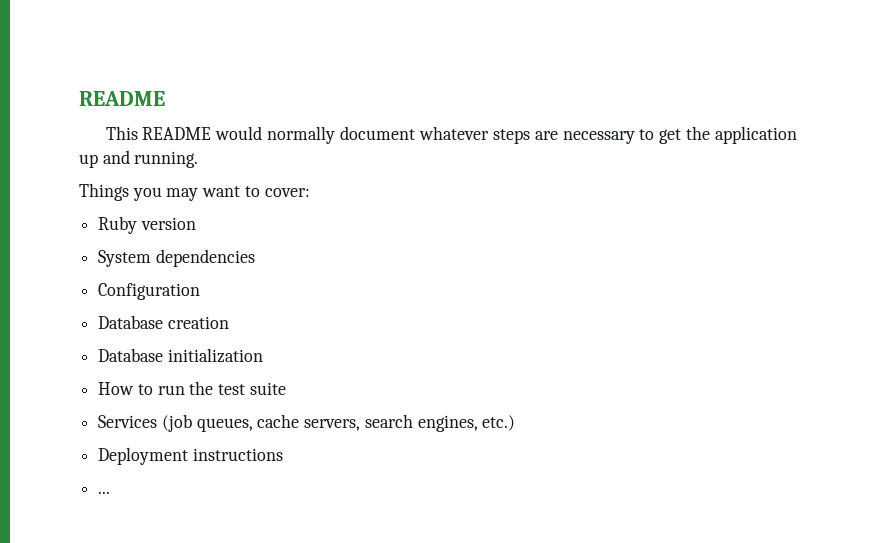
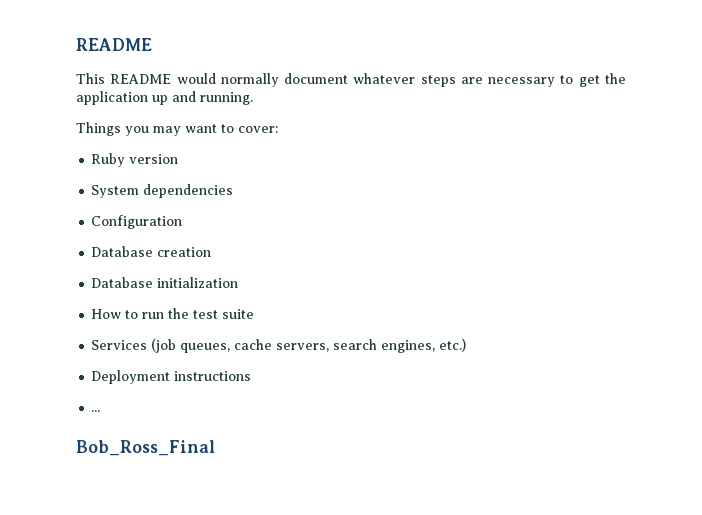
(111, 492) none -> [76,440,215,456] // Bob_Ross_Final

